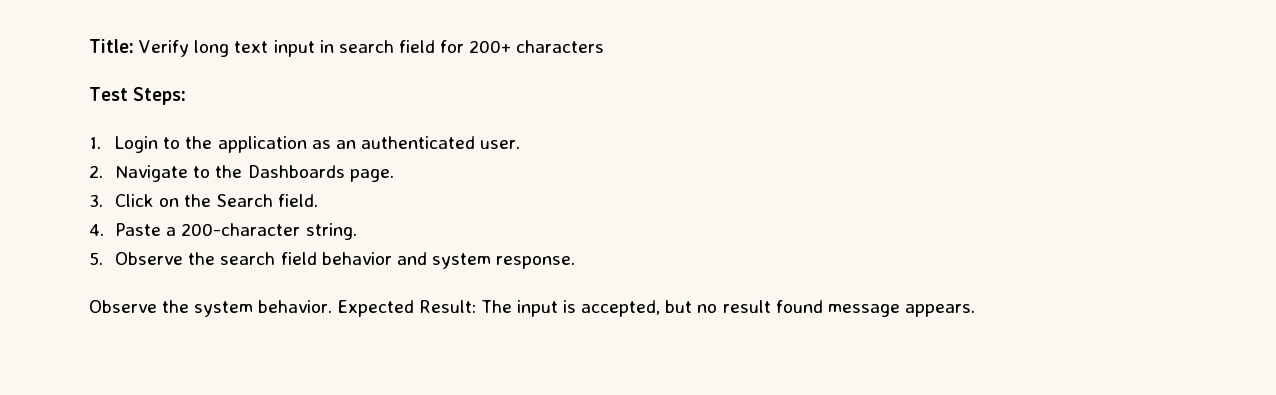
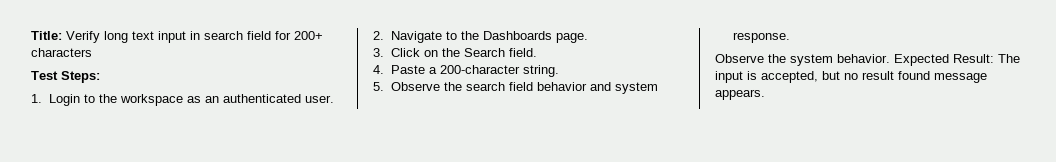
[217,136,307,153] application -> [120,94,184,106] workspace

